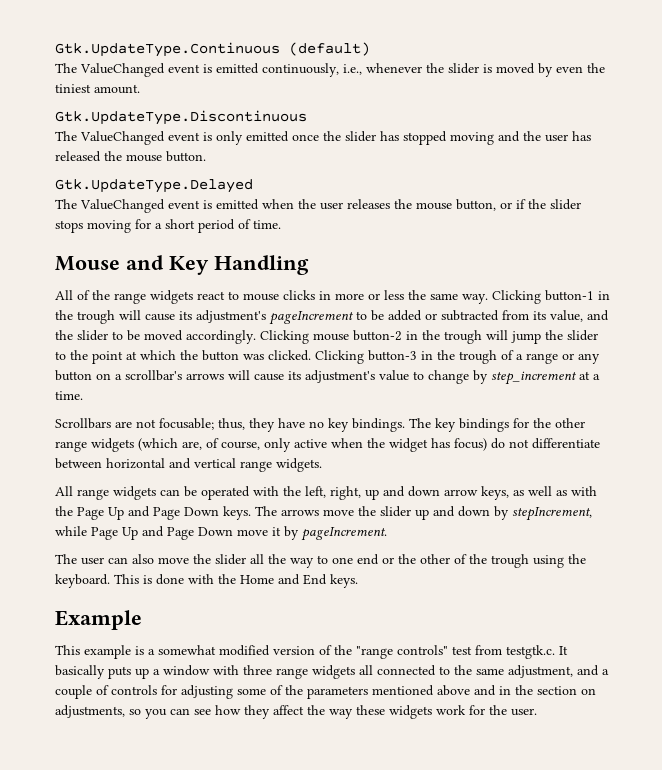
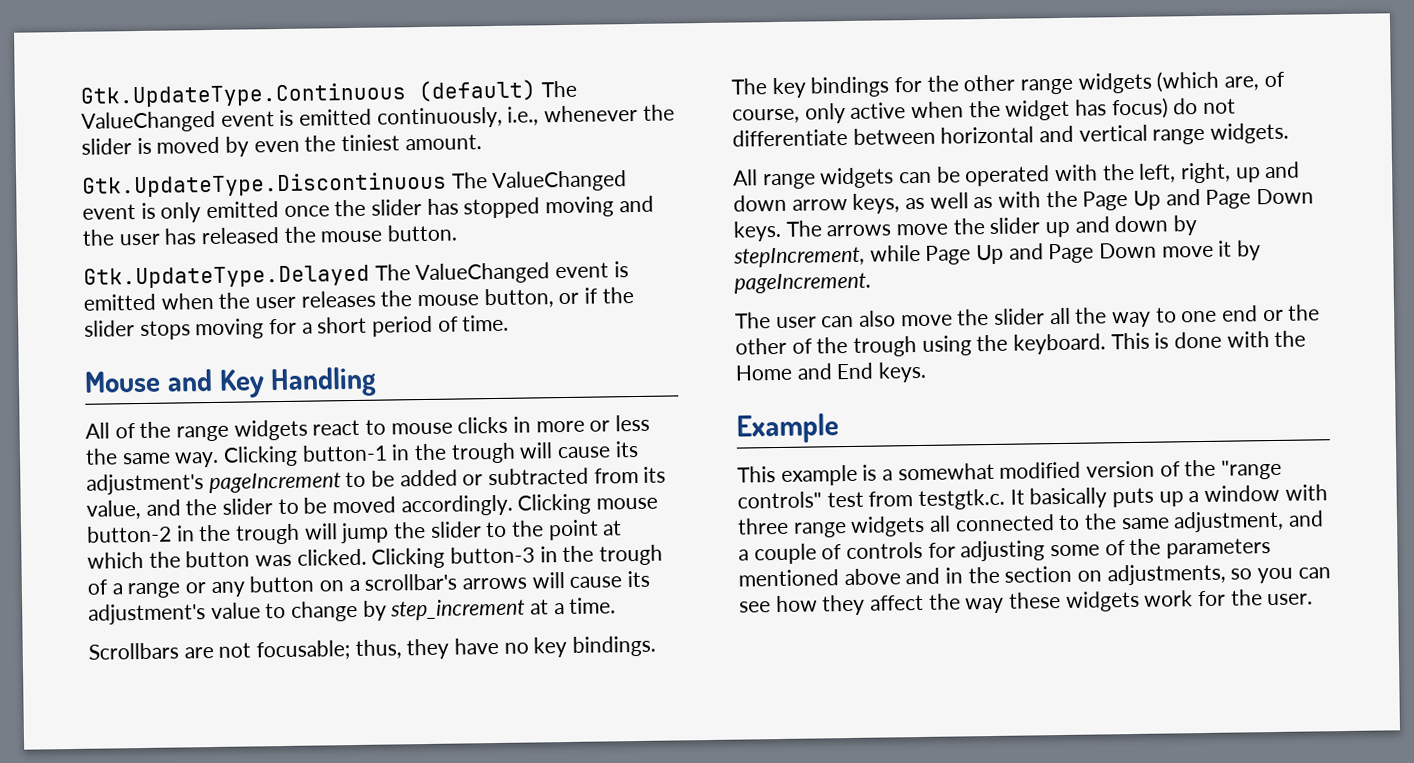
(370, 49) // -> (537, 91) none
(307, 117) // -> (447, 184) none
(253, 186) // -> (370, 276) none

